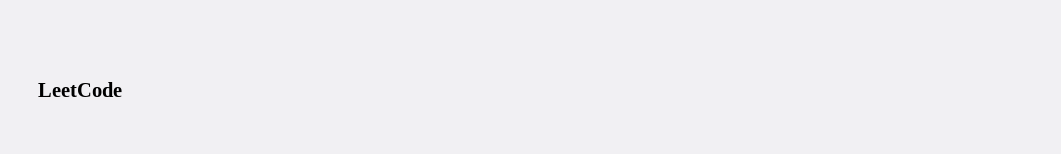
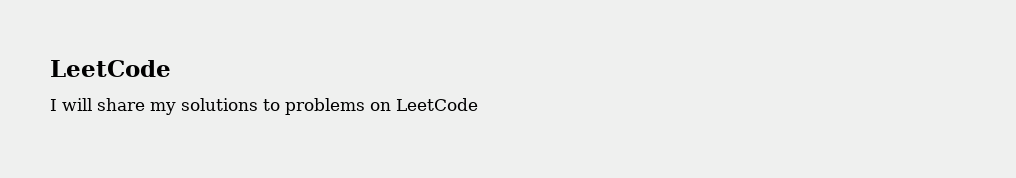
[38,82,122,97] LeetCode -> [50,60,171,77] [50,98,478,115] LeetCode // I will share my solutions to problems on LeetCode

